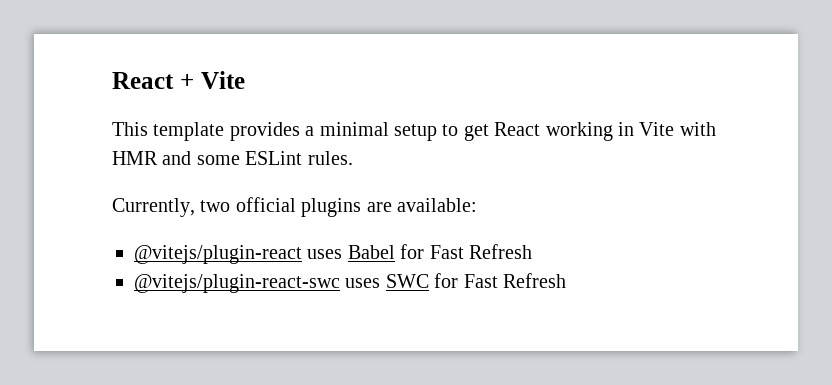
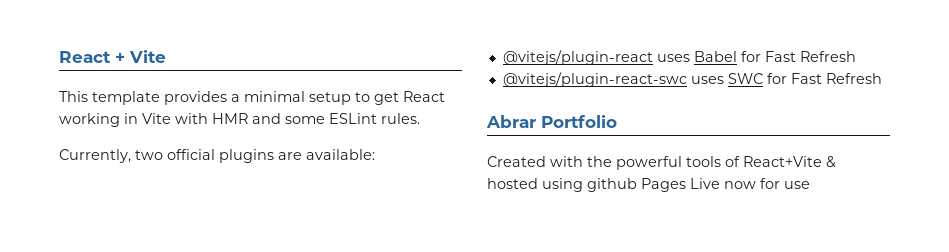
(566, 280) none -> [486,115,617,128] [487,156,836,170] [487,178,810,192] // Abrar Portfolio // Created with the powerful tools of React+Vite & hosted using github Pages Live now for use

